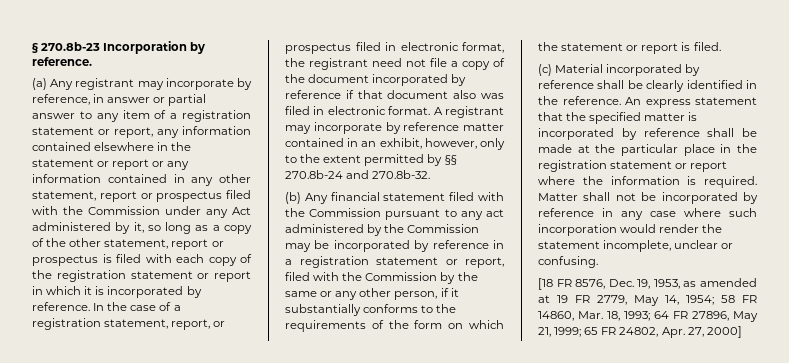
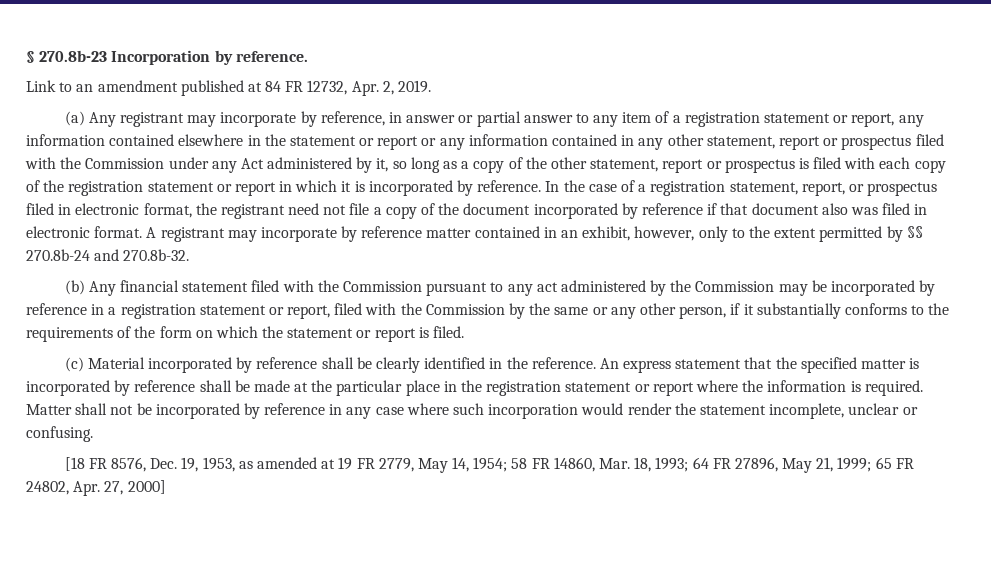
(92, 61) none -> [26,80,432,96] // Link to an amendment published at 84 FR 12732, Apr. 2, 2019.

